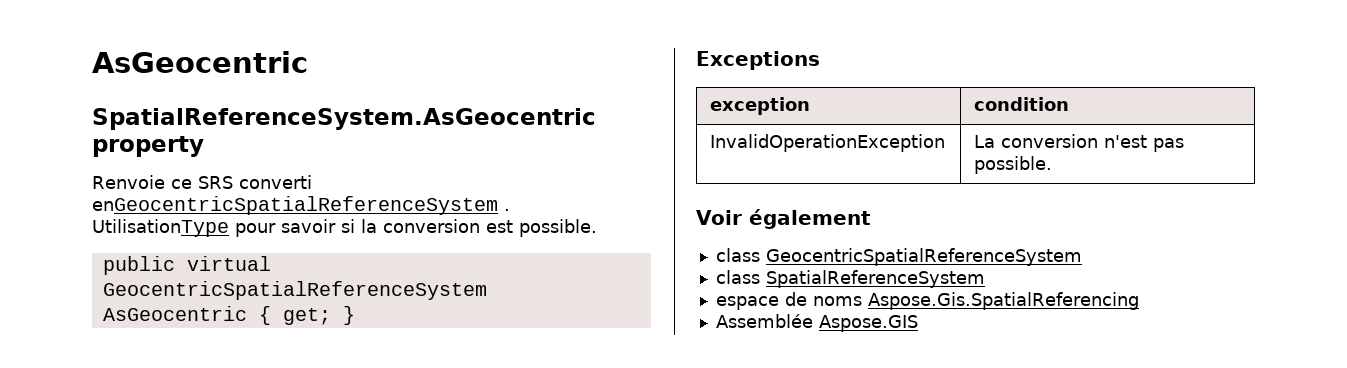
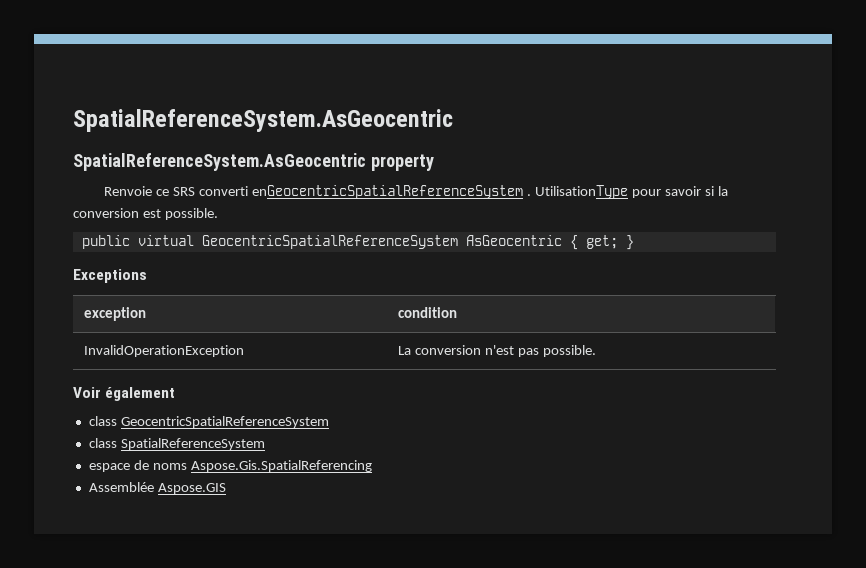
[92,51,308,73] AsGeocentric -> [73,109,453,132] SpatialReferenceSystem.AsGeocentric

